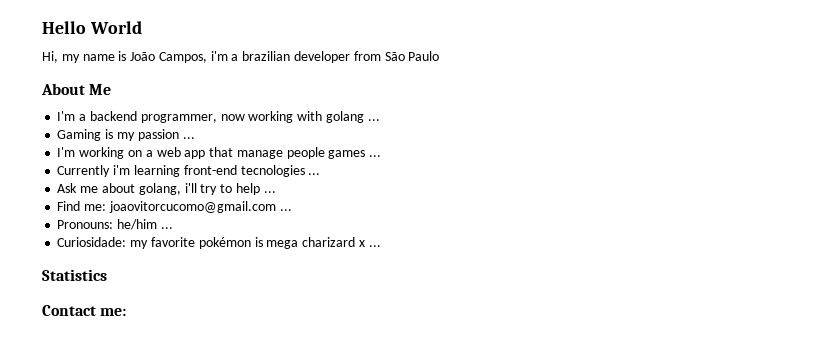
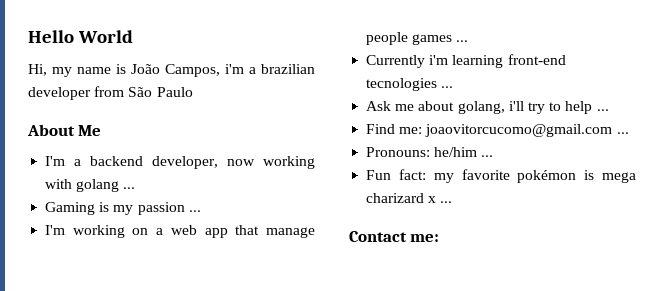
[140,114,217,123] programmer, -> [152,156,219,169] developer,
[57,237,127,247] Curiosidade: -> [366,169,426,180] Fun fact:
[42,269,107,281] // Statistics -> (453, 202) none

